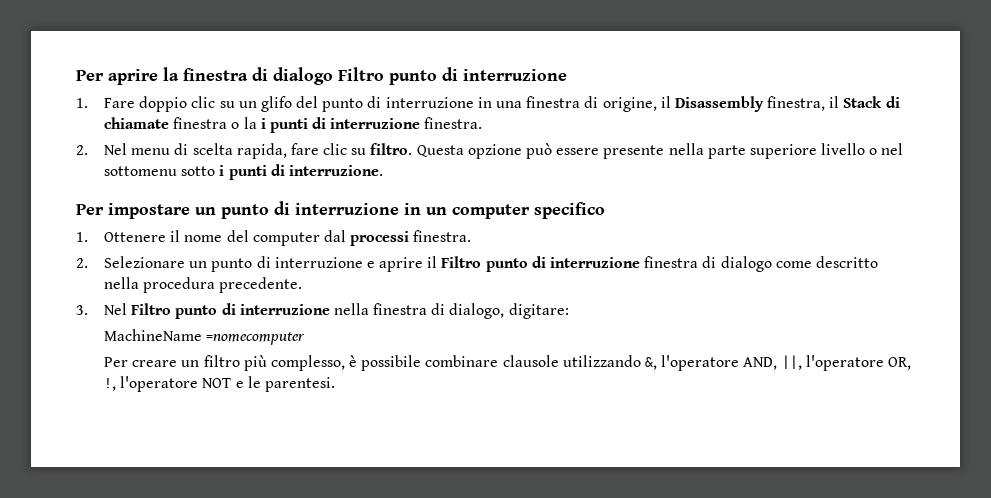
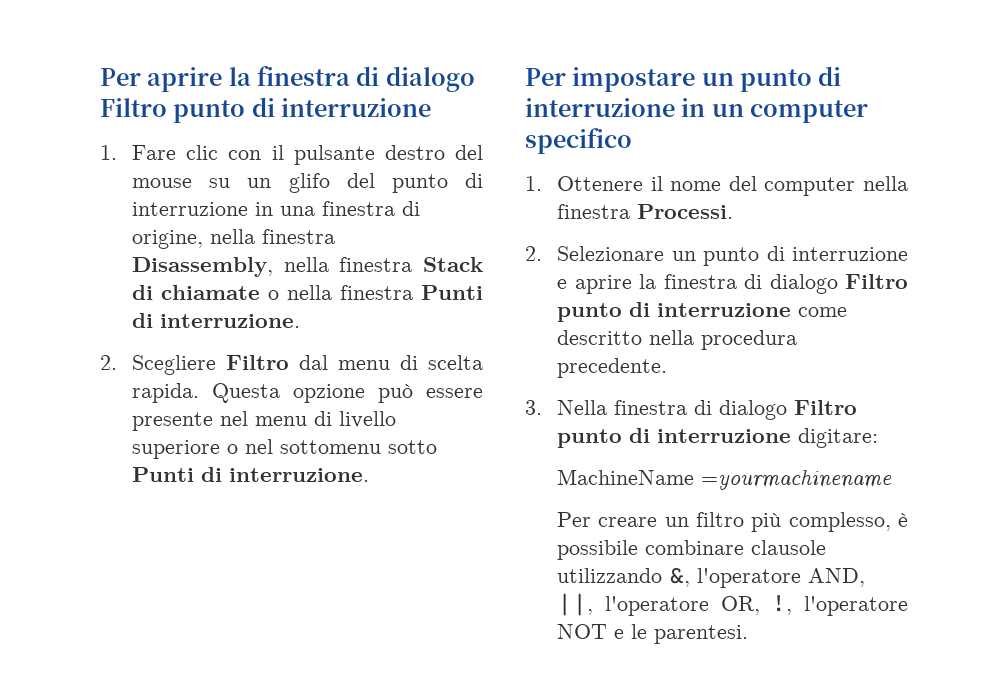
[139,96,216,112] doppio clic -> [186,145,483,165] [132,178,193,188] clic con il pulsante destro del mouse
[660,96,900,112] [103,117,483,133] [76,143,413,159] il Disassembly finestra, il Stack di chiamate finestra o la i punti di interruzione finestra. // 2. Nel menu di scelta rapida, fare clic su filtro. -> [210,229,336,244] [132,257,483,277] [132,285,484,300] [132,313,301,328] [100,355,483,375] [132,383,200,403] nella finestra Disassembly, nella finestra Stack di chiamate o nella finestra Punti di interruzione. // 2. Scegliere Filtro dal menu di scelta rapida.
[668,143,866,159] nella parte superiore livello -> [220,411,397,428] [132,440,221,459] nel menu di livello superiore
[219,165,267,180] i punti -> [132,467,195,482] Punti
[323,230,472,246] dal processi finestra. -> [863,176,908,191] [557,204,734,219] nella finestra Processi.
[427,256,772,272] il Filtro punto di interruzione finestra di dialogo -> [639,274,908,294] [557,302,792,322] la finestra di dialogo Filtro punto di interruzione
[103,303,505,319] Nel Filtro punto di interruzione nella finestra di dialogo, -> [557,400,858,420] [557,428,792,448] Nella finestra di dialogo Filtro punto di interruzione
[206,332,306,345] =nomecomputer -> [701,470,893,490] =yourmachinename

